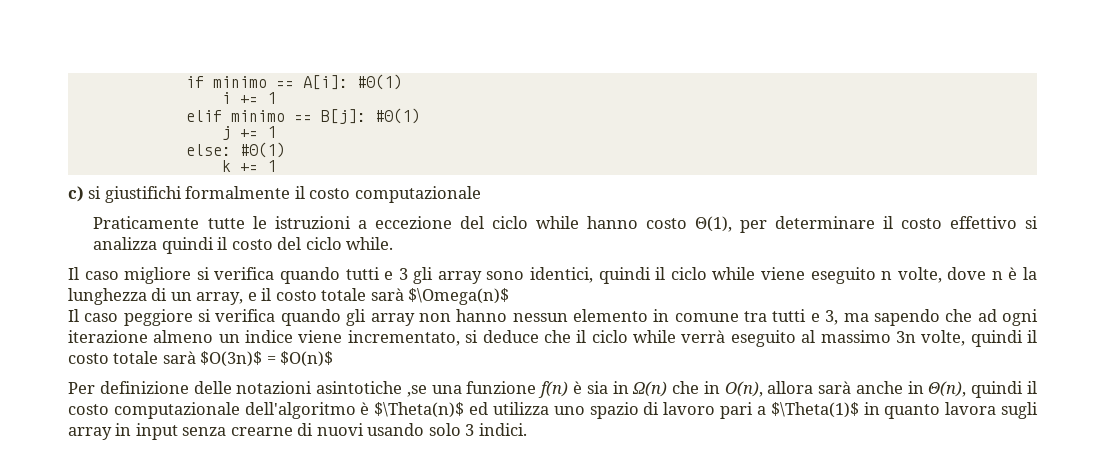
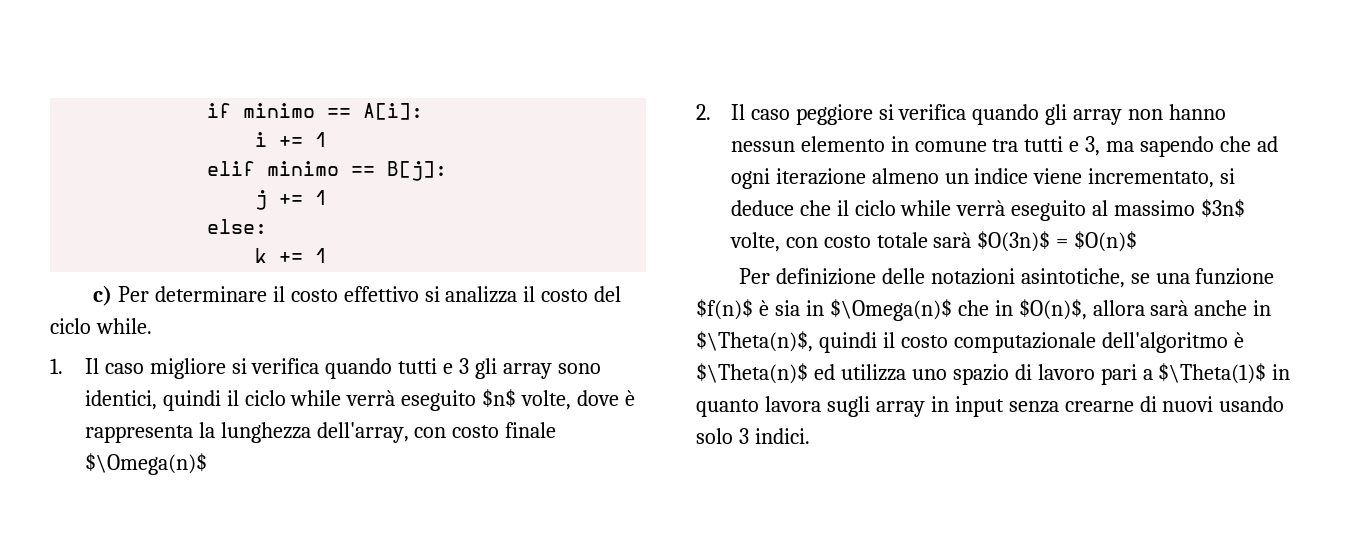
[356,74,402,90] #Θ(1) -> (424, 111) none
[374,108,420,124] #Θ(1) -> (448, 171) none
[239,142,285,158] #Θ(1) -> (268, 226) none
[88,186,481,203] [93,216,767,233] si giustifichi formalmente il costo computazionale // Praticamente tutte le istruzioni a eccezione del ciclo while hanno costo Θ(1), per -> [117,286,149,302] Per
[161,237,214,254] quindi -> (518, 294) none
(394, 243) none -> [50,358,63,374] 1.
[760,267,1038,284] [68,288,404,305] viene eseguito n volte, dove n è la lunghezza di un array, e il costo totale sarà -> [346,389,636,411] [84,422,557,443] verrà eseguito $n$ volte, dove è rappresenta la lunghezza dell'array, con costo finale
(510, 296) none -> [696,104,711,120] 2.
[895,330,1037,347] 3n volte, quindi il -> [1201,199,1246,218] [729,232,818,252] $3n$ volte, con
[316,381,427,397] asintotiche ,se -> [1020,268,1150,288] asintotiche, se
[538,381,569,398] f(n) -> [696,299,753,320] $f(n)$
[632,381,668,397] Ω(n) -> [829,299,952,321] $\Omega(n)$
[724,381,763,397] O(n), -> [1018,299,1087,320] $O(n)$,
[928,381,967,397] Θ(n), -> [696,331,813,352] $\Theta(n)$,

